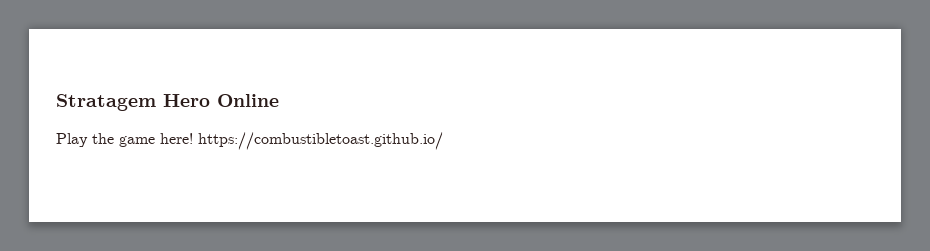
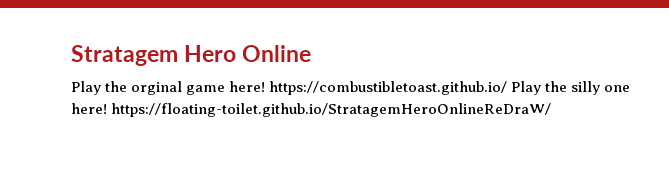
(114, 138) none -> [131,81,183,95] orginal
(443, 141) none -> [511,81,631,95] [71,103,552,117] Play the silly one here! https://floating-toilet.github.io/StratagemHeroOnlineReDraW/

